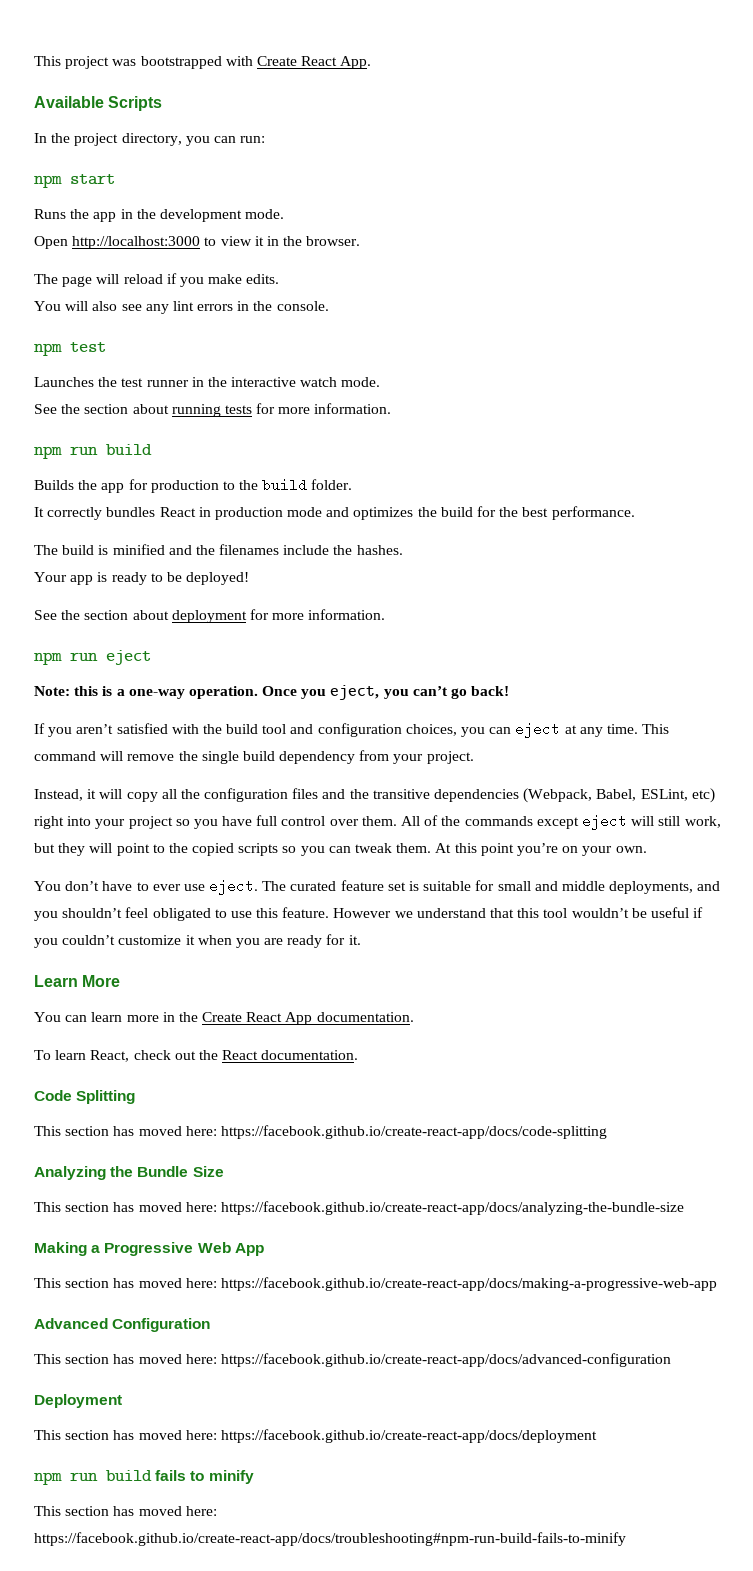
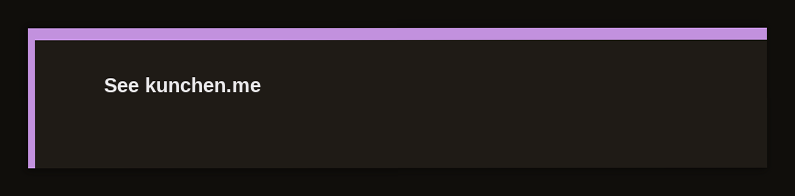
[34,56,372,69] [34,96,163,111] [34,133,266,146] [34,174,115,188] [34,209,285,222] [34,236,361,249] [34,273,280,287] [34,301,329,314] [34,342,106,356] [34,377,381,387] [34,403,392,417] [34,444,152,459] [34,478,353,493] [34,506,635,520] [34,544,403,555] [34,572,250,585] [34,609,386,623] [34,650,151,665] [34,685,510,700] [34,722,670,738] [34,750,474,764] [34,788,715,803] [34,814,721,830] [34,843,647,856] [34,879,721,895] [34,907,704,921] [34,934,361,948] [34,975,121,987] [34,1012,414,1025] [34,1050,359,1062] [34,1090,136,1104] [34,1125,607,1139] [34,1166,224,1180] [34,1201,684,1215] [34,1242,264,1256] [34,1277,717,1291] [34,1318,211,1332] [34,1353,671,1367] [34,1394,122,1408] [34,1429,597,1443] [34,1470,254,1485] [34,1506,217,1516] [34,1532,626,1546] This project was bootstrapped with Create React App. // Available Scripts // In the project directory, you can run: // npm start // Runs the app in the development mode. // Open http://localhost:3000 to view it in the browser. // The page will reload if you make edits. // You will also see any lint errors in the console. // npm test // Launches the test runner in the interactive watch mode. // See the section about running tests for more information. // npm run build // Builds the app for production to the build folder. // It correctly bundles React in production mode and optimizes the build for the best performance. // The build is minified and the filenames include the hashes. // Your app is ready to be deployed! // See the section about deployment for more information. // npm run eject // Note: this is a one-way operation. Once you eject, you can’t go back! // If you aren’t satisfied with the build tool and configuration choices, you can eject at any time. This command will remove the single build dependency from your project. // Instead, it will copy all the configuration files and the transitive dependencies (Webpack, Babel, ESLint, etc) right into your project so you have full control over them. All of the commands except eject will still work, but they will point to the copied scripts so you can tweak them. At this point you’re on your own. // You don’t have to ever use eject. The curated feature set is suitable for small and middle deployments, and you shouldn’t feel obligated to use this feature. However we understand that this tool wouldn’t be useful if you couldn’t customize it when you are ready for it. // Learn More // You can learn more in the Create React App documentation. // To learn React, check out the React documentation. // Code Splitting // This section has moved here: https://facebook.github.io/create-react-app/docs/code-splitting // Analyzing the Bundle Size // This section has moved here: https://facebook.github.io/create-react-app/docs/analyzing-the-bundle-size // Making a Progressive Web App // This section has moved here: https://facebook.github.io/create-react-app/docs/making-a-progressive-web-app // Advanced Configuration // This section has moved here: https://facebook.github.io/create-react-app/docs/advanced-configuration // Deployment // This section has moved here: https://facebook.github.io/create-react-app/docs/deployment // npm run build fails to minify // This section has moved here: https://facebook.github.io/create-react-app/docs/troubleshooting#npm-run-build-fails-to-minify -> [103,77,261,93] See kunchen.me

